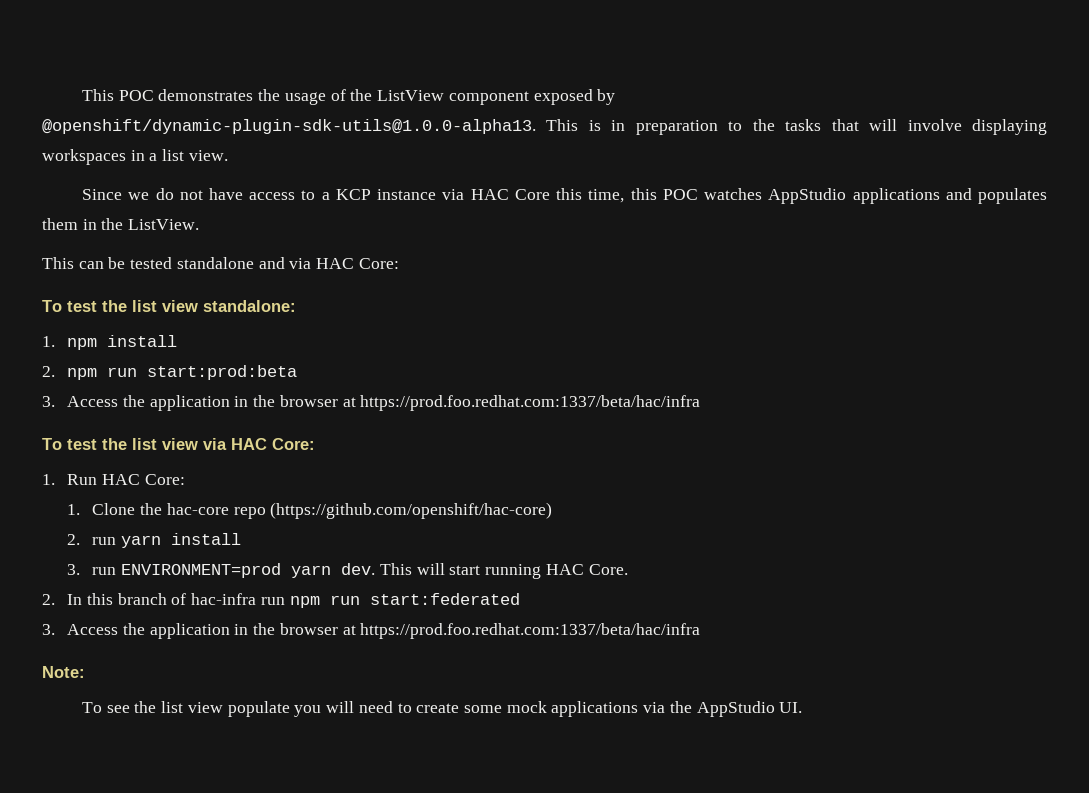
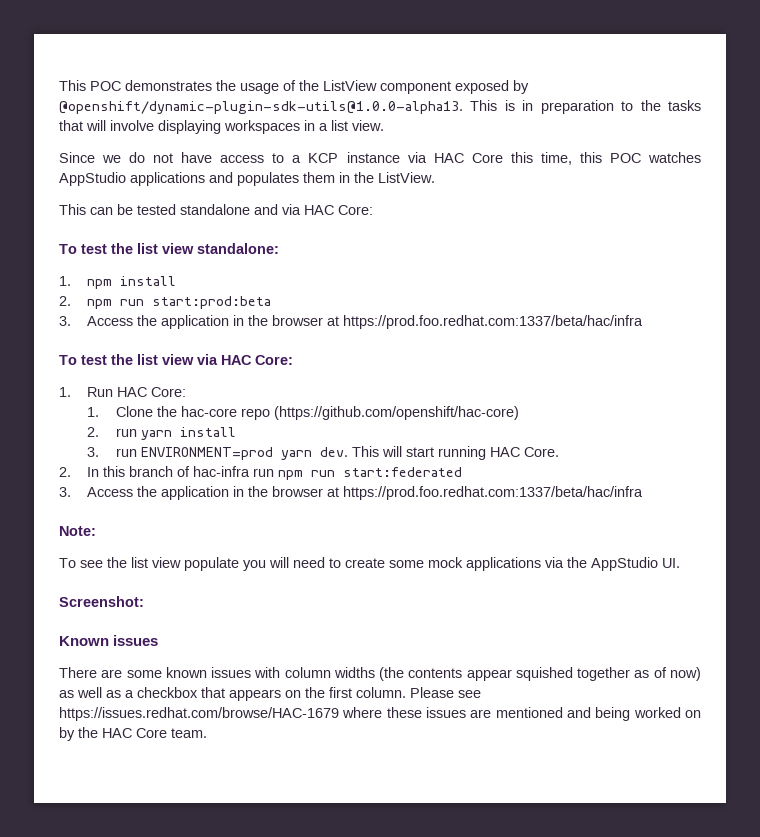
(803, 707) none -> [59,596,144,607] [59,635,159,646] [59,667,701,681] [59,687,481,701] [59,707,701,721] [59,727,207,741] // Screenshot: // Known issues // There are some known issues with column widths (the contents appear squished together as of now) as well as a checkbox that appears on the first column. Please see https://issues.redhat.com/browse/HAC-1679 where these issues are mentioned and being worked on by the HAC Core team.

